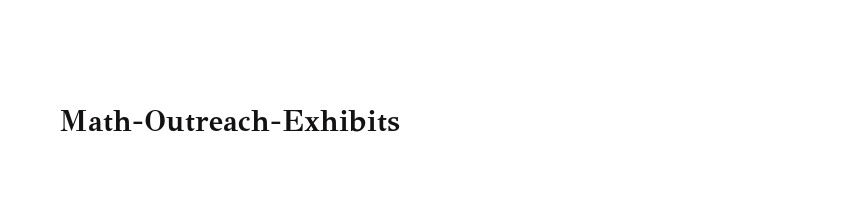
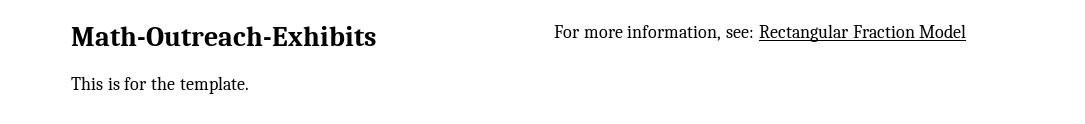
(400, 121) none -> [71,76,249,94] [554,24,967,42] // This is for the template. // For more information, see: Rectangular Fraction Model

